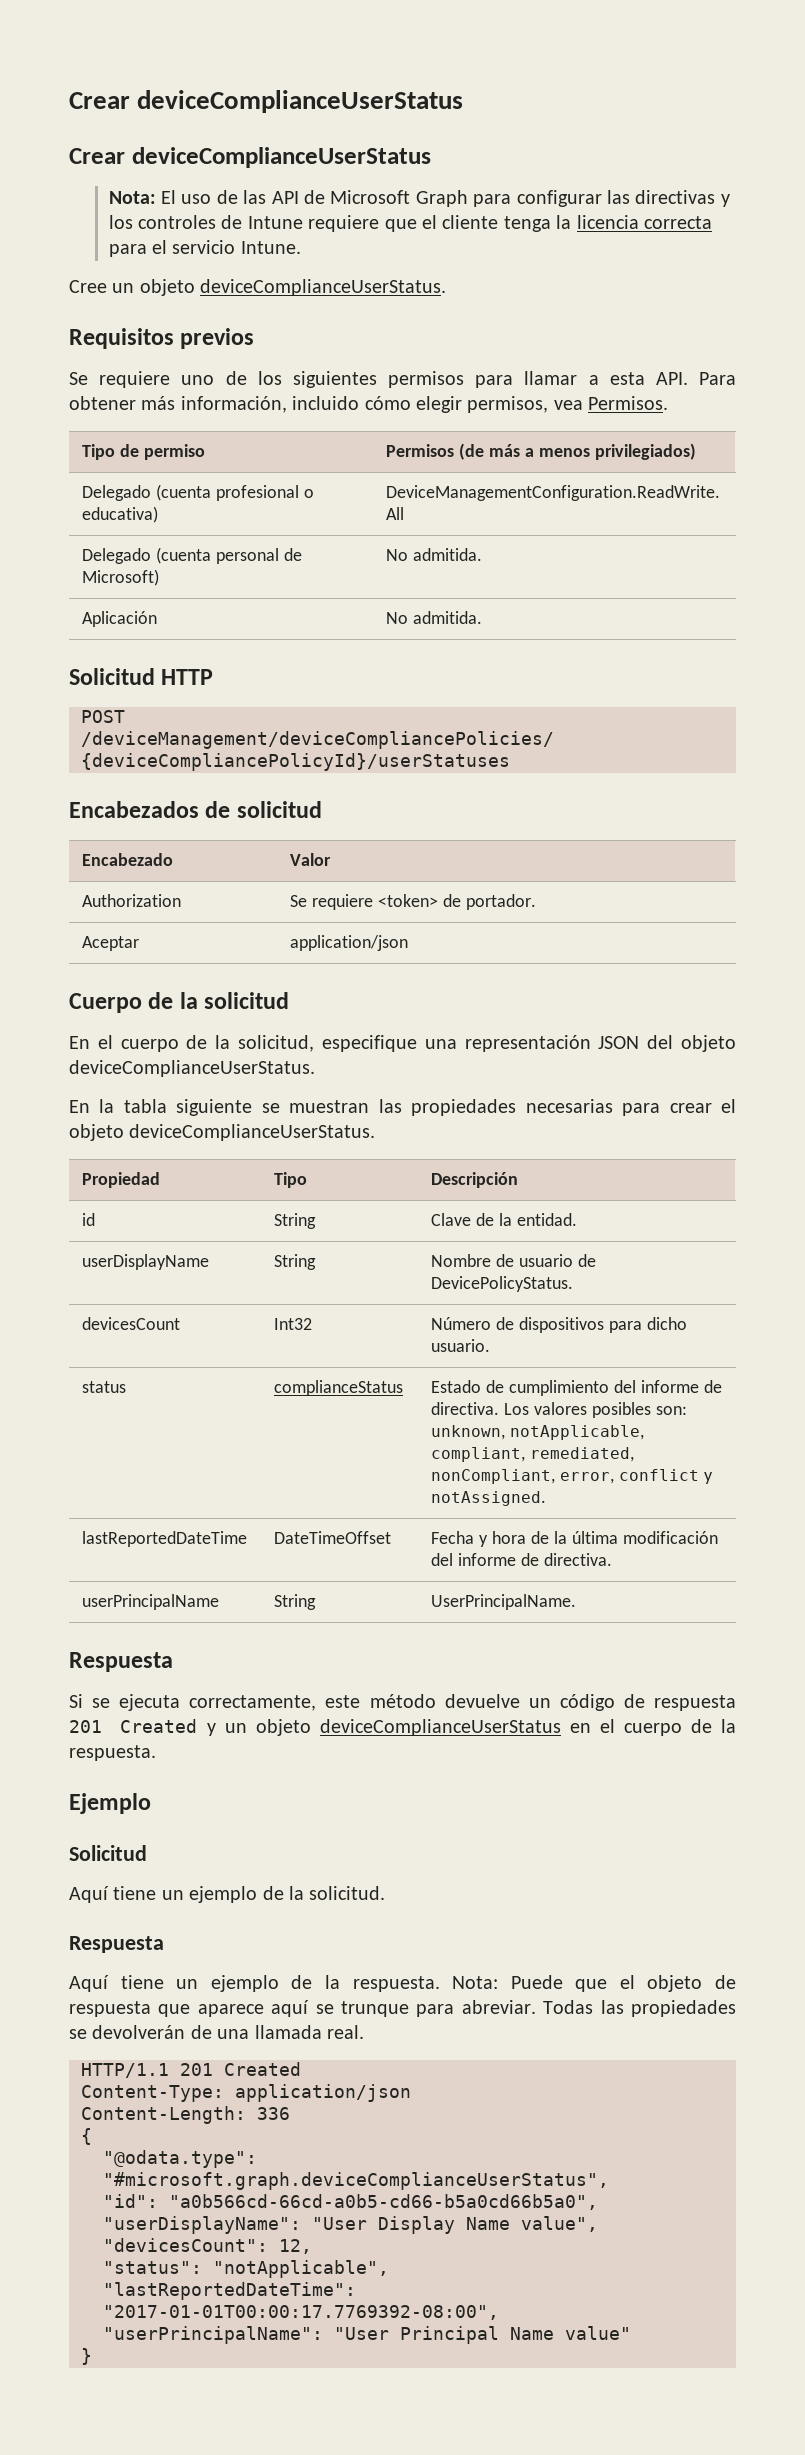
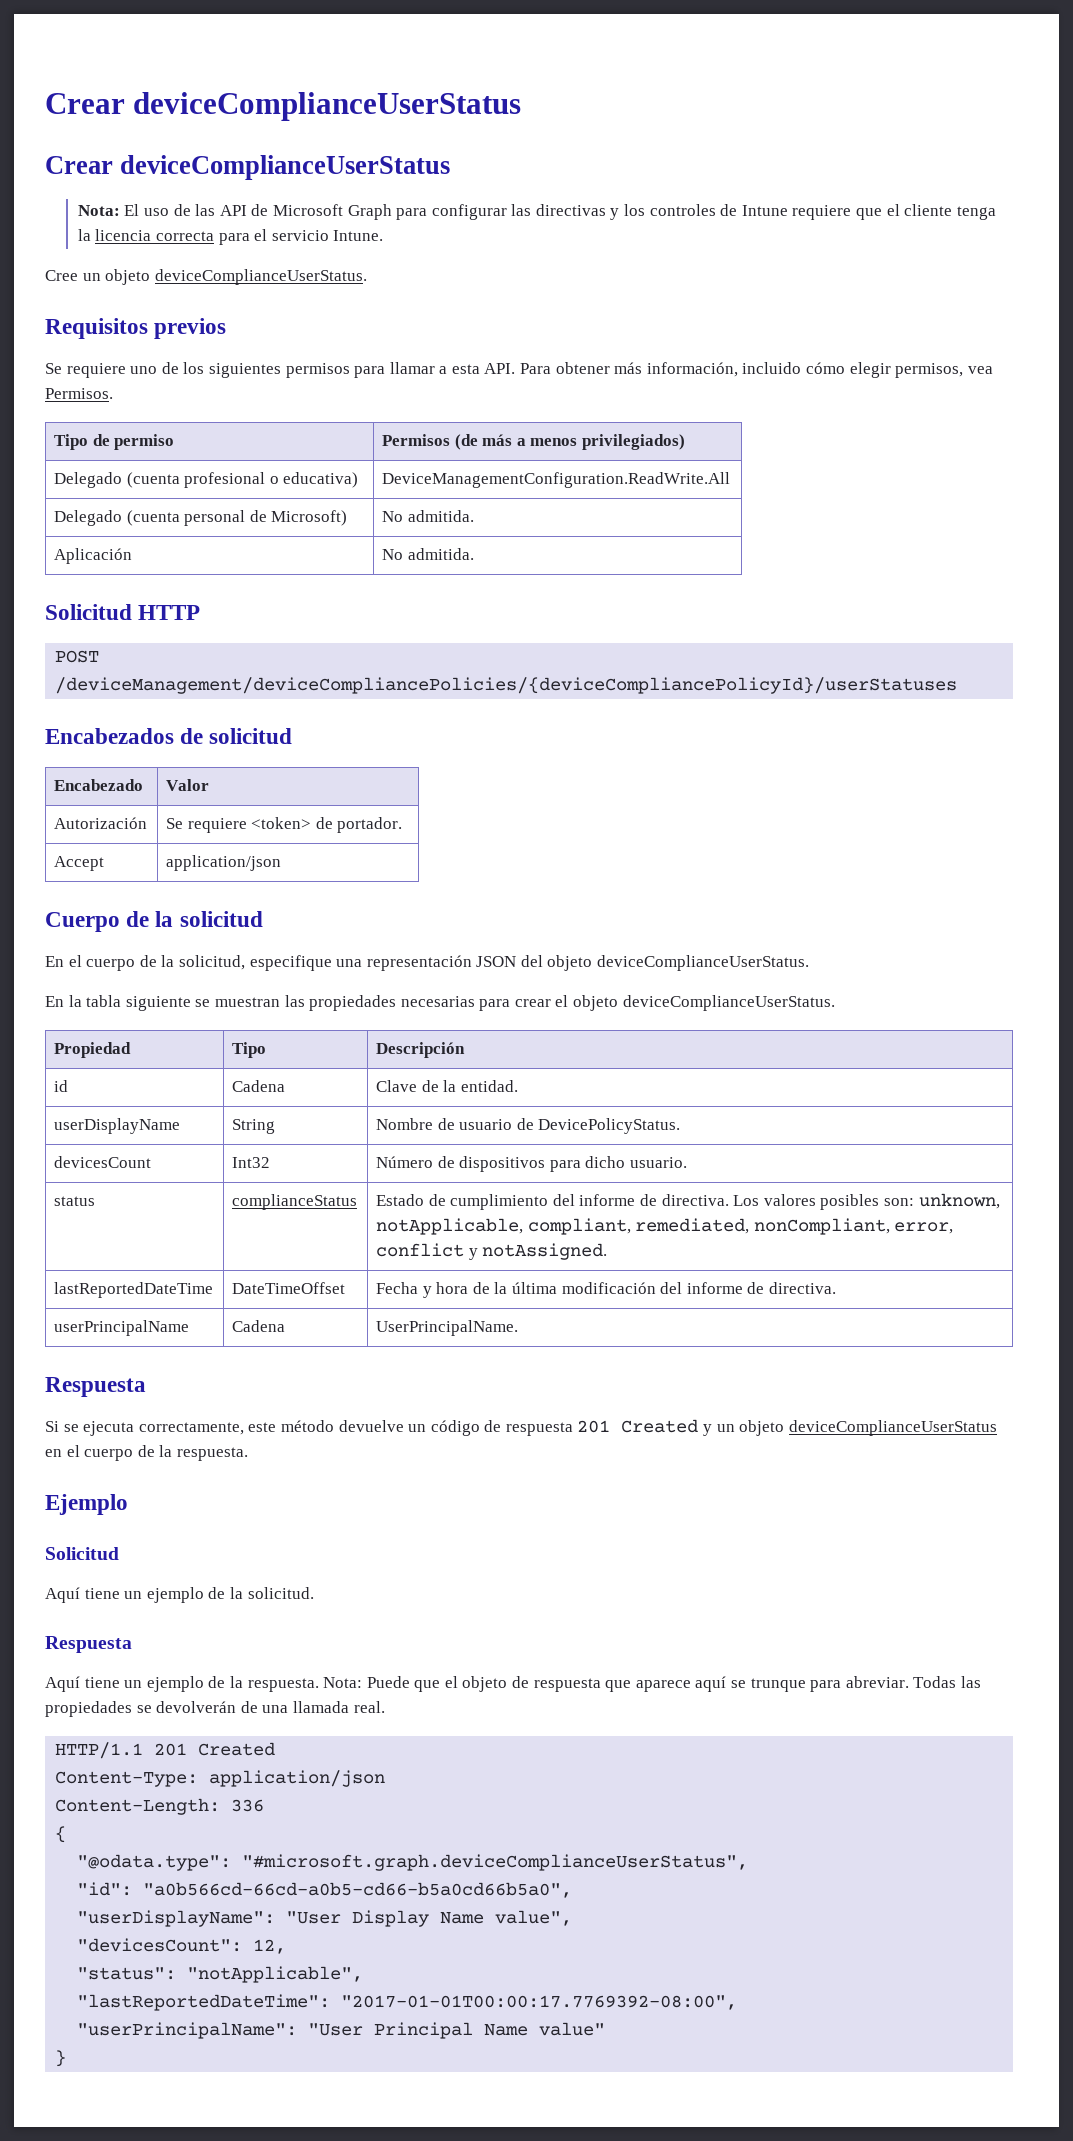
[82,894,182,907] Authorization -> [54,817,148,829] Autorización
[82,936,140,951] Aceptar -> [54,856,105,871] Accept
[274,1213,317,1229] String -> [232,1080,286,1092] Cadena
[274,1594,317,1610] String -> [232,1320,286,1332] Cadena

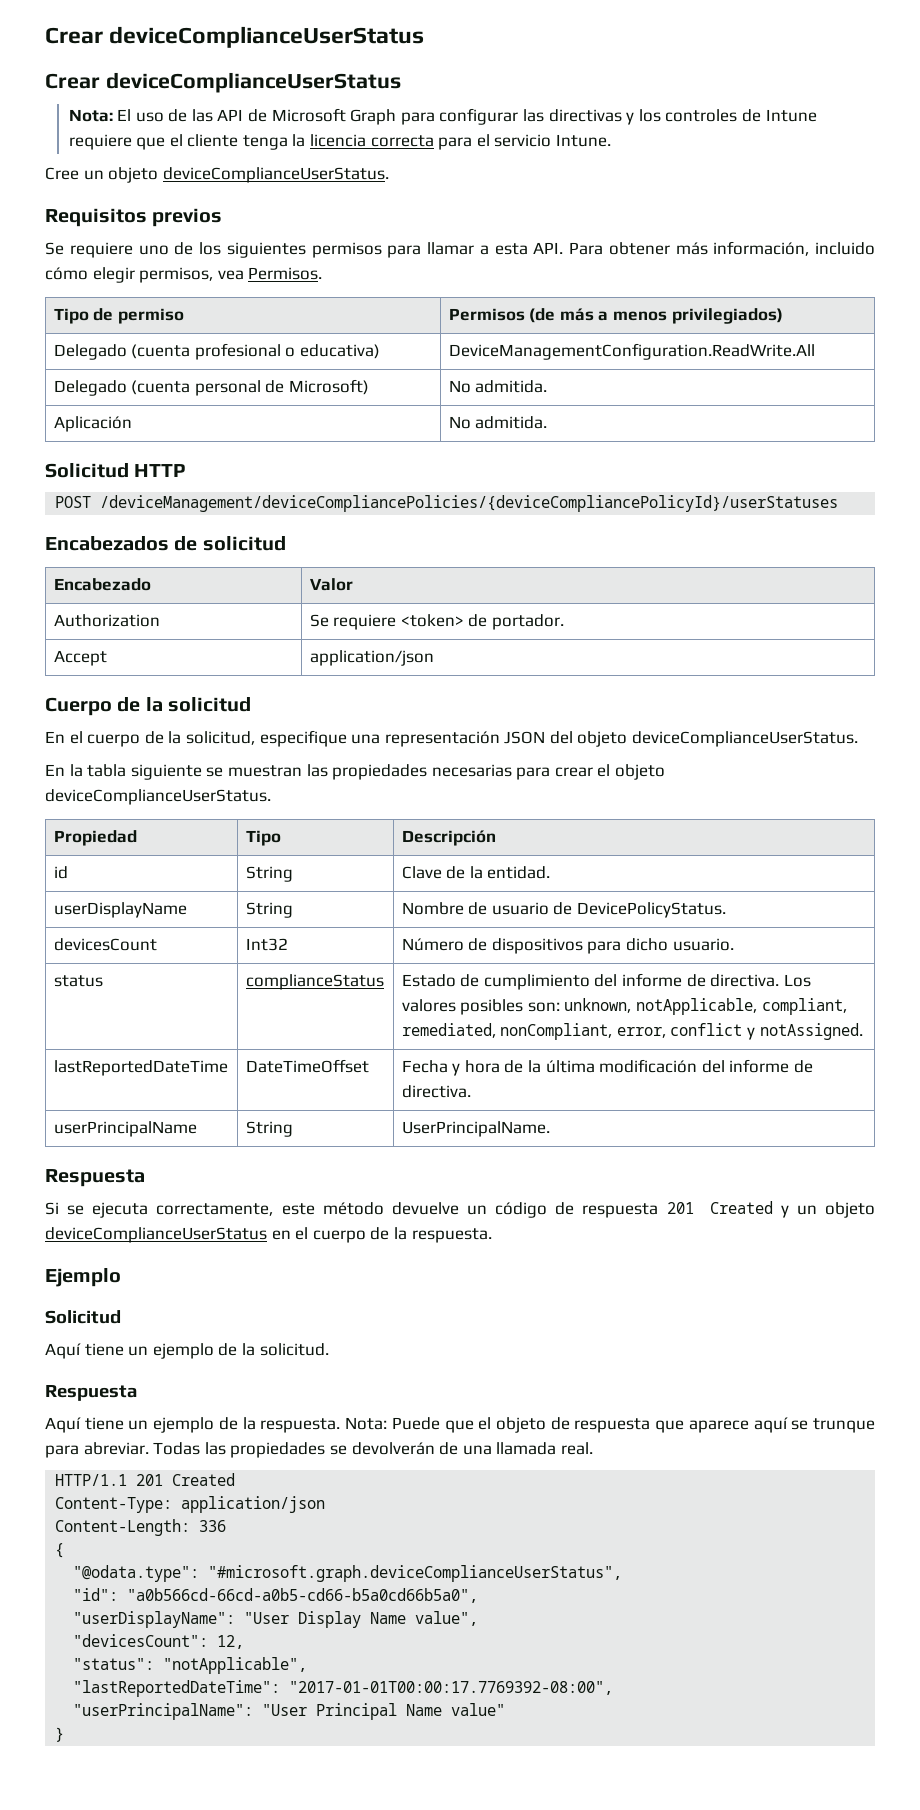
[54,817,148,829] Autorización -> [53,614,160,627] Authorization
[232,1080,286,1092] Cadena -> [245,866,293,882] String
[232,1320,286,1332] Cadena -> [245,1121,293,1137] String

